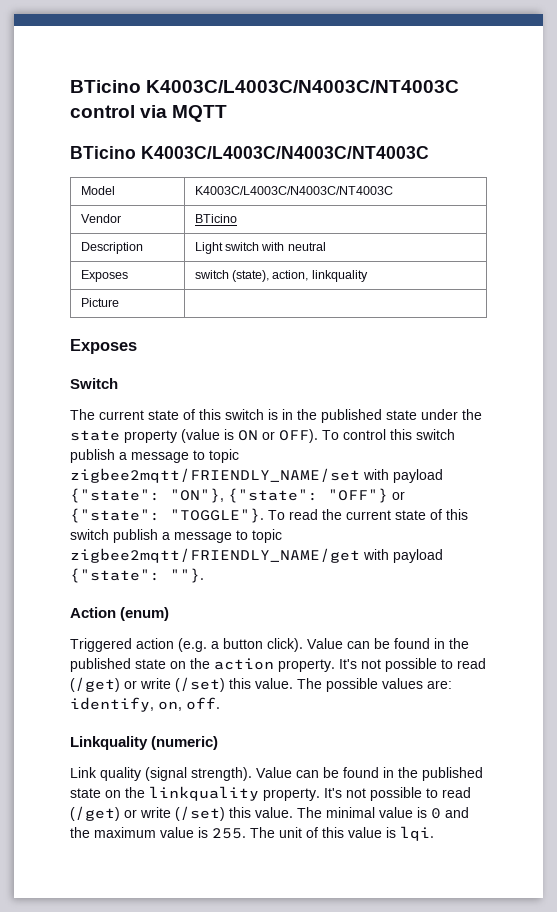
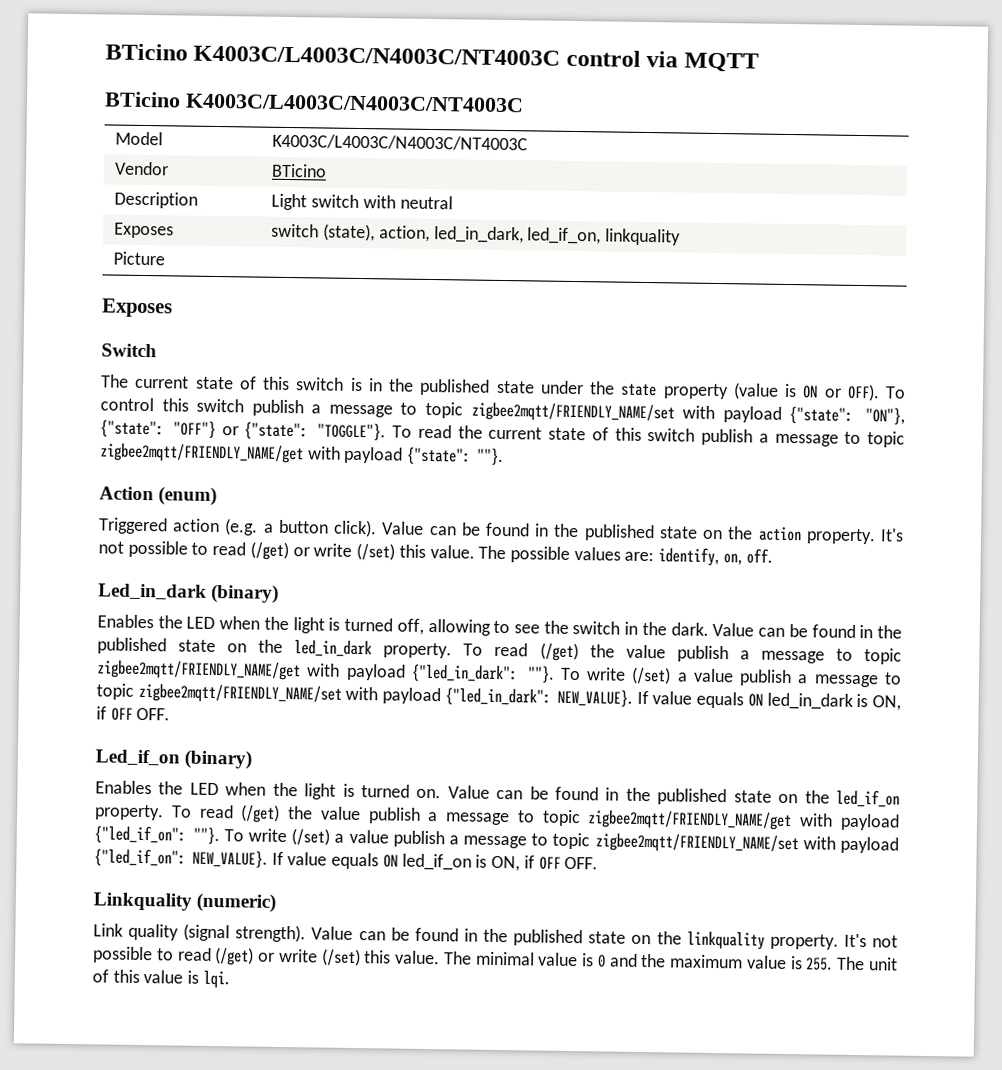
(309, 275) none -> [433,226,602,245] led_in_dark, led_if_on,
(220, 703) none -> [98,583,280,604] [97,614,903,639] [97,637,903,665] [96,659,902,688] [96,682,901,711] [96,706,171,721] [95,749,253,770] [95,780,901,808] [94,804,900,831] [94,825,900,854] [94,848,599,872] // Led_in_dark (binary) // Enables the LED when the light is turned off, allowing to see the switch in the dark. Value can be found in the published state on the led_in_dark property. To read (/get) the value publish a message to topic zigbee2mqtt/FRIENDLY_NAME/get with payload {"led_in_dark": ""}. To write (/set) a value publish a message to topic zigbee2mqtt/FRIENDLY_NAME/set with payload {"led_in_dark": NEW_VALUE}. If value equals ON led_in_dark is ON, if OFF OFF. // Led_if_on (binary) // Enables the LED when the light is turned on. Value can be found in the published state on the led_if_on property. To read (/get) the value publish a message to topic zigbee2mqtt/FRIENDLY_NAME/get with payload {"led_if_on": ""}. To write (/set) a value publish a message to topic zigbee2mqtt/FRIENDLY_NAME/set with payload {"led_if_on": NEW_VALUE}. If value equals ON led_if_on is ON, if OFF OFF.

